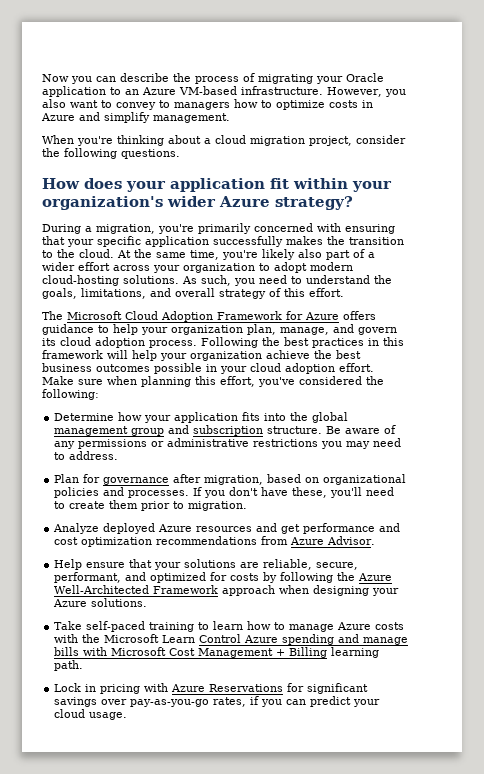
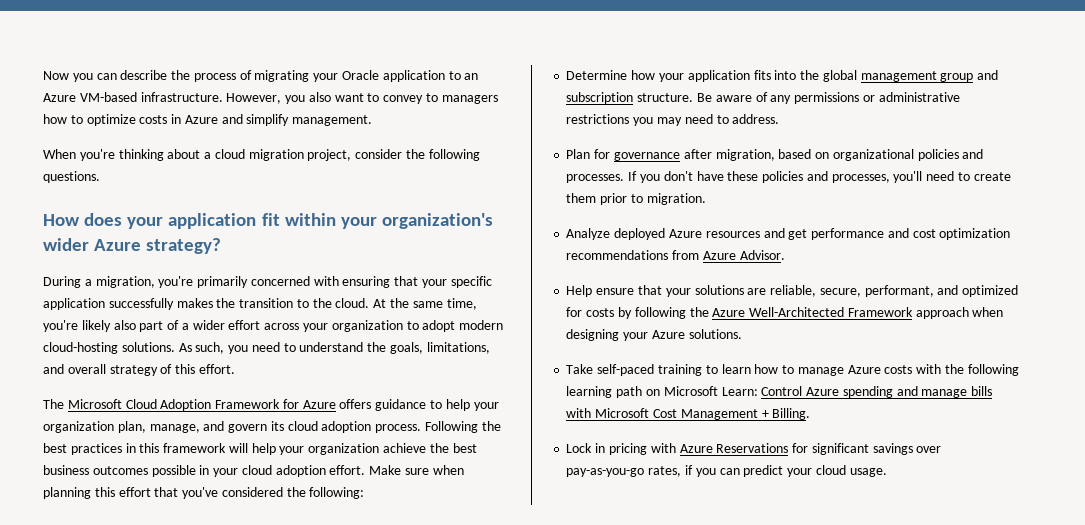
[220,376,255,387] effort, -> [118,487,179,497] effort that
[292,487,328,498] these, -> [727,171,890,183] these policies and processes,
[104,634,196,643] Microsoft Learn -> [967,364,1019,376] [566,386,758,398] following learning path on Microsoft Learn:
[289,647,380,658] [54,660,84,671] Billing learning path. -> [772,408,811,420] Billing.

